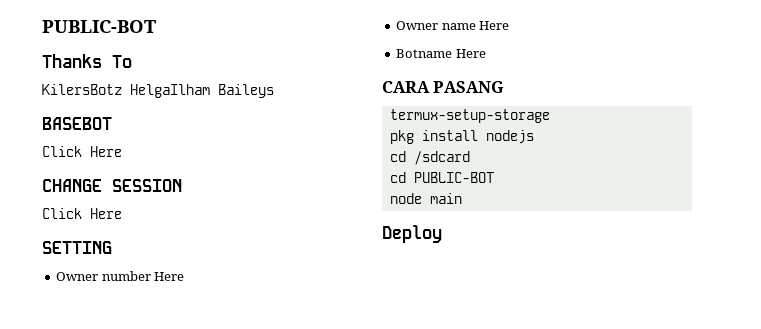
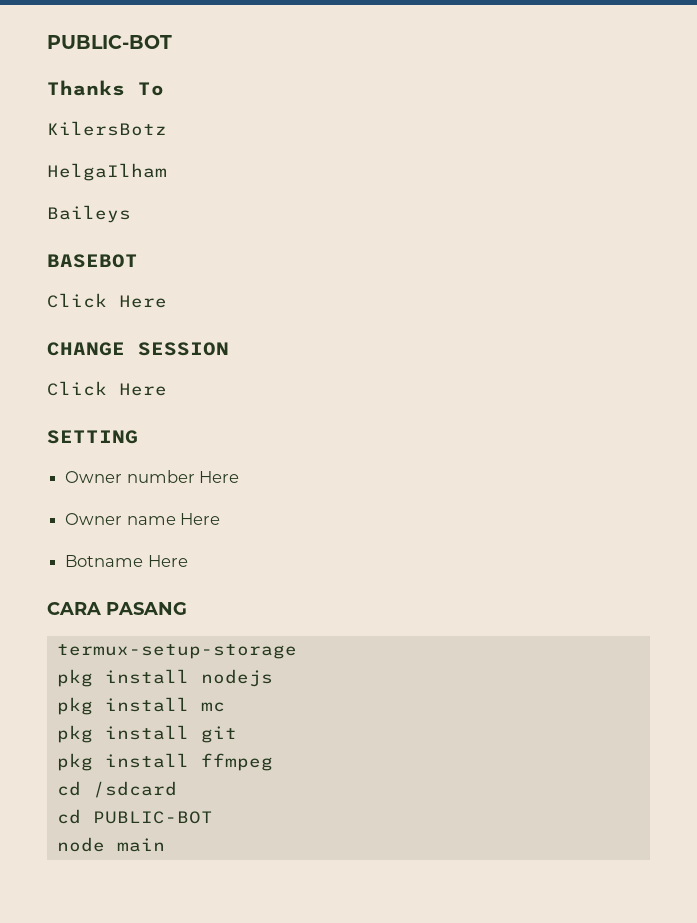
(122, 89) none -> (167, 128) //
(210, 91) none -> (167, 172) //
(534, 137) none -> [56,697,225,715] [56,725,237,743] [56,753,273,771] // pkg install mc // pkg install git // pkg install ffmpeg
[382,225,442,243] // Deploy -> (165, 845) none

